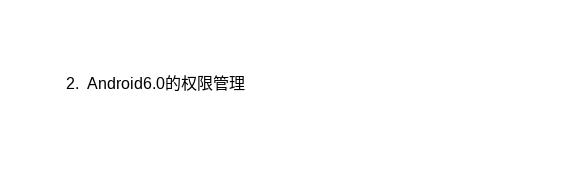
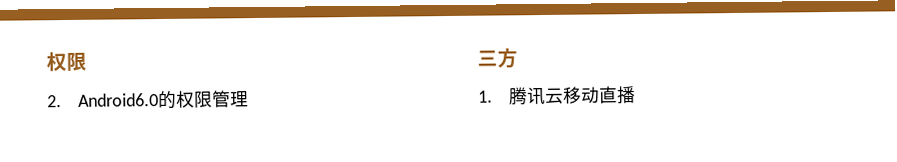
(66, 83) none -> [46,51,87,72] 权限 //
(245, 83) none -> [477,47,518,69] [478,86,636,106] // 三方 // 1.腾讯云移动直播

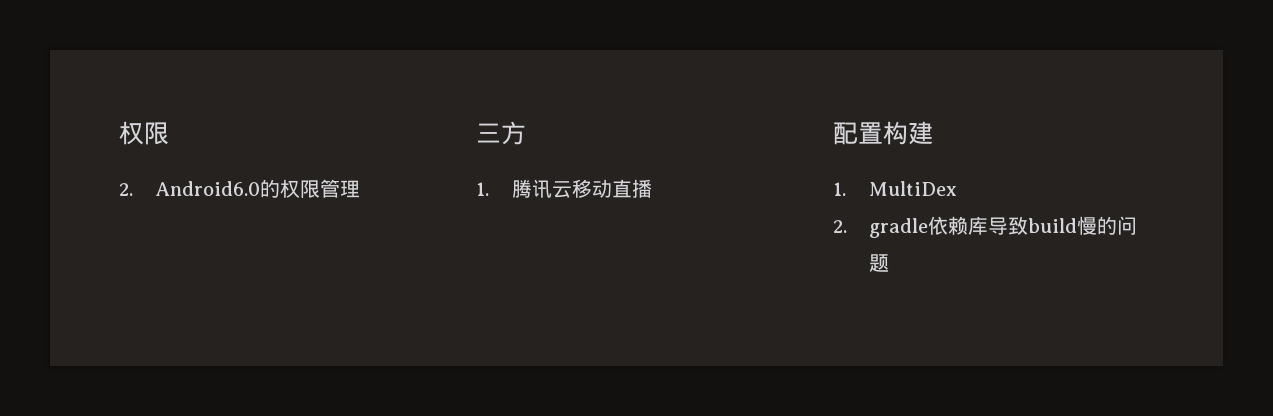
(636, 95) none -> [833,121,933,145] [833,181,957,196] [833,216,1137,238] [868,254,889,272] // 配置构建 // 1. MultiDex // 2. gradle依赖库导致build慢的问题

